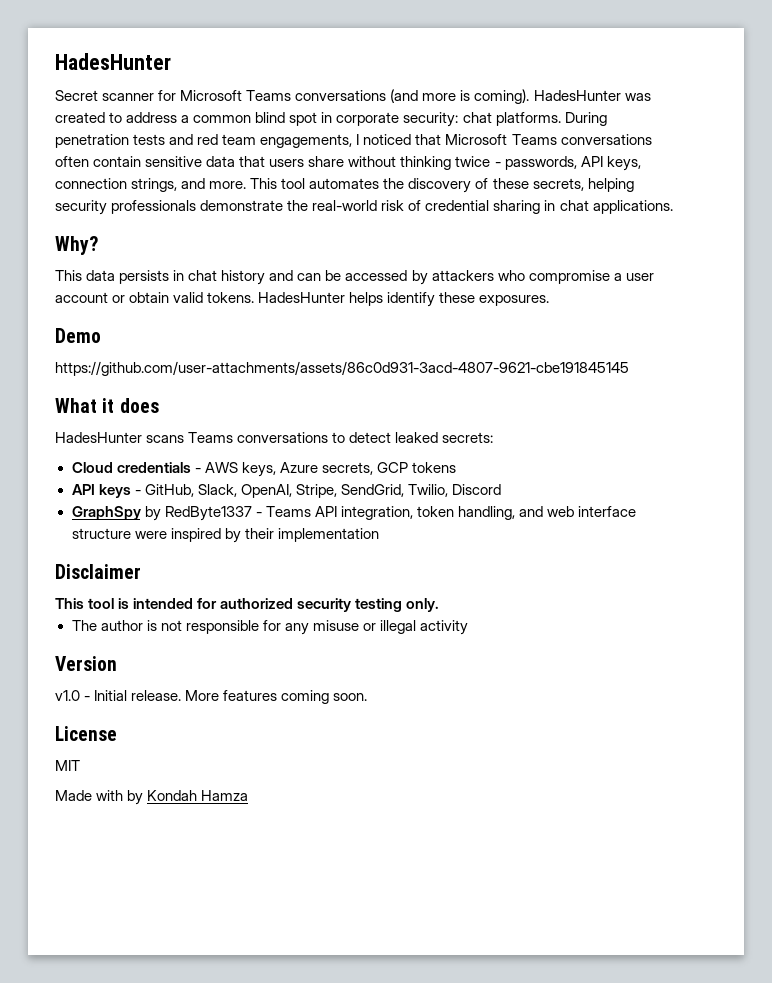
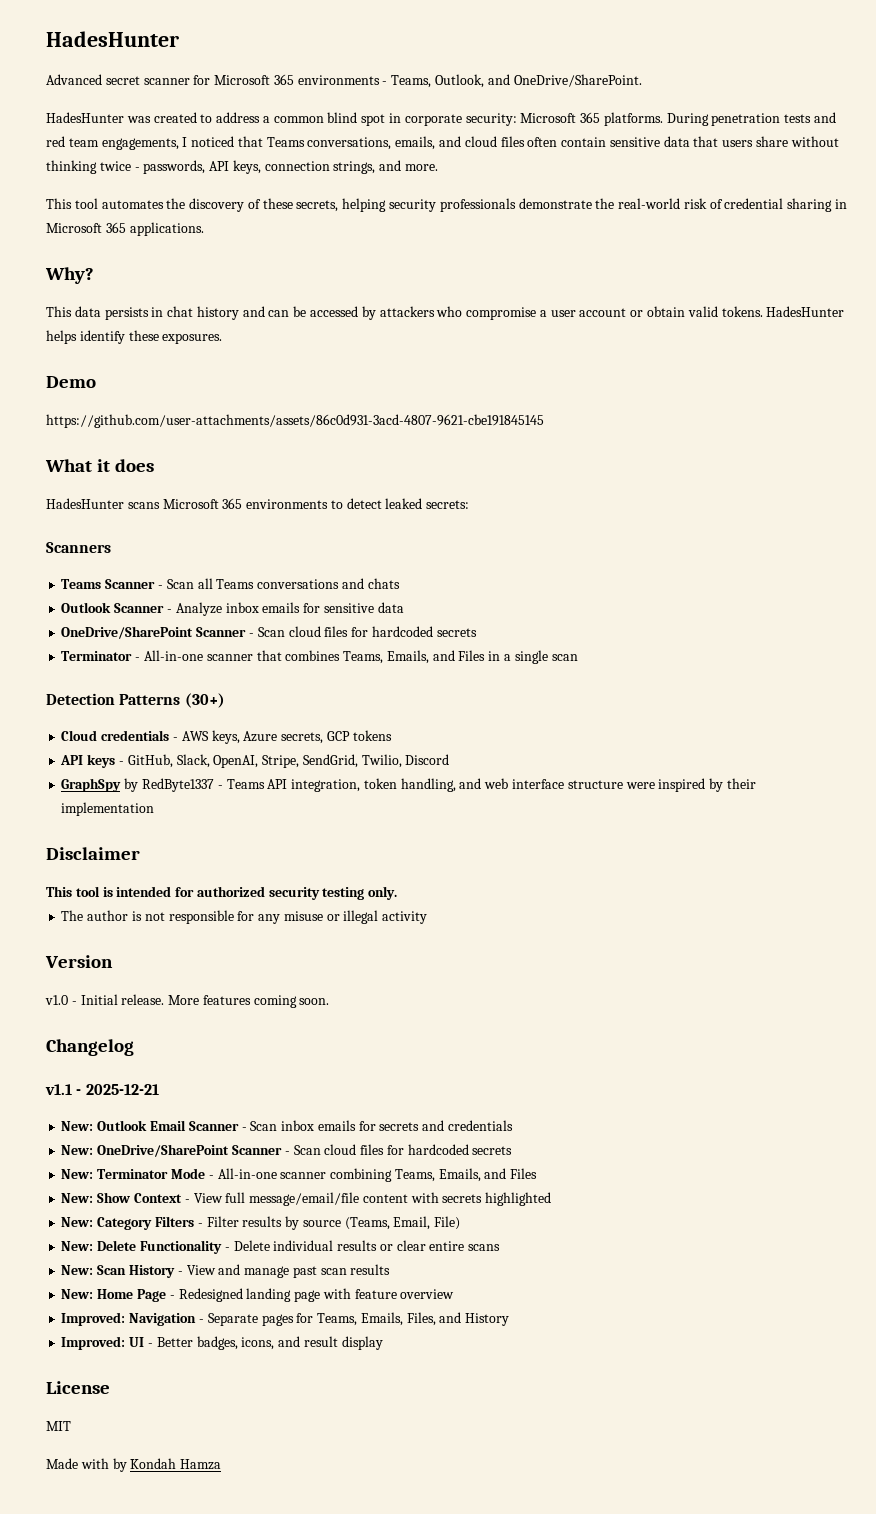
[55,90,98,101] Secret -> [46,74,140,85] Advanced secret
[246,89,530,104] Teams conversations (and more is coming). -> [273,74,642,88] 365 environments - Teams, Outlook, and OneDrive/SharePoint. //
[462,112,492,123] chat -> [520,112,601,123] Microsoft 365
[445,134,652,145] Microsoft Teams conversations -> [266,136,525,150] Teams conversations, emails, and cloud files
(247, 185) none -> (439, 167) //
[559,200,589,211] chat -> [46,222,126,233] Microsoft 365
[188,432,329,443] Teams conversations -> [162,498,329,509] Microsoft 365 environments
(494, 437) none -> [46,542,111,553] [61,578,400,589] [61,602,404,616] [61,626,477,639] [61,650,578,664] [46,693,225,708] // Scanners // Teams Scanner - Scan all Teams conversations and chats // Outlook Scanner - Analyze inbox emails for sensitive data // OneDrive/SharePoint Scanner - Scan cloud files for hardcoded secrets // Terminator - All-in-one scanner that combines Teams, Emails, and Files in a single scan // Detection Patterns (30+)
(368, 697) none -> [46,1039,134,1056] [45,1084,159,1095] [61,1120,513,1131] [61,1144,513,1157] [61,1168,538,1182] [61,1192,552,1206] [61,1216,461,1230] [61,1240,501,1254] [61,1264,391,1278] [61,1288,455,1302] [61,1312,510,1326] [61,1336,383,1350] // Changelog // v1.1 - 2025-12-21 // New: Outlook Email Scanner - Scan inbox emails for secrets and credentials // New: OneDrive/SharePoint Scanner - Scan cloud files for hardcoded secrets // New: Terminator Mode - All-in-one scanner combining Teams, Emails, and Files // New: Show Context - View full message/email/file content with secrets highlighted // New: Category Filters - Filter results by source (Teams, Email, File) // New: Delete Functionality - Delete individual results or clear entire scans // New: Scan History - View and manage past scan results // New: Home Page - Redesigned landing page with feature overview // Improved: Navigation - Separate pages for Teams, Emails, Files, and History // Improved: UI - Better badges, icons, and result display

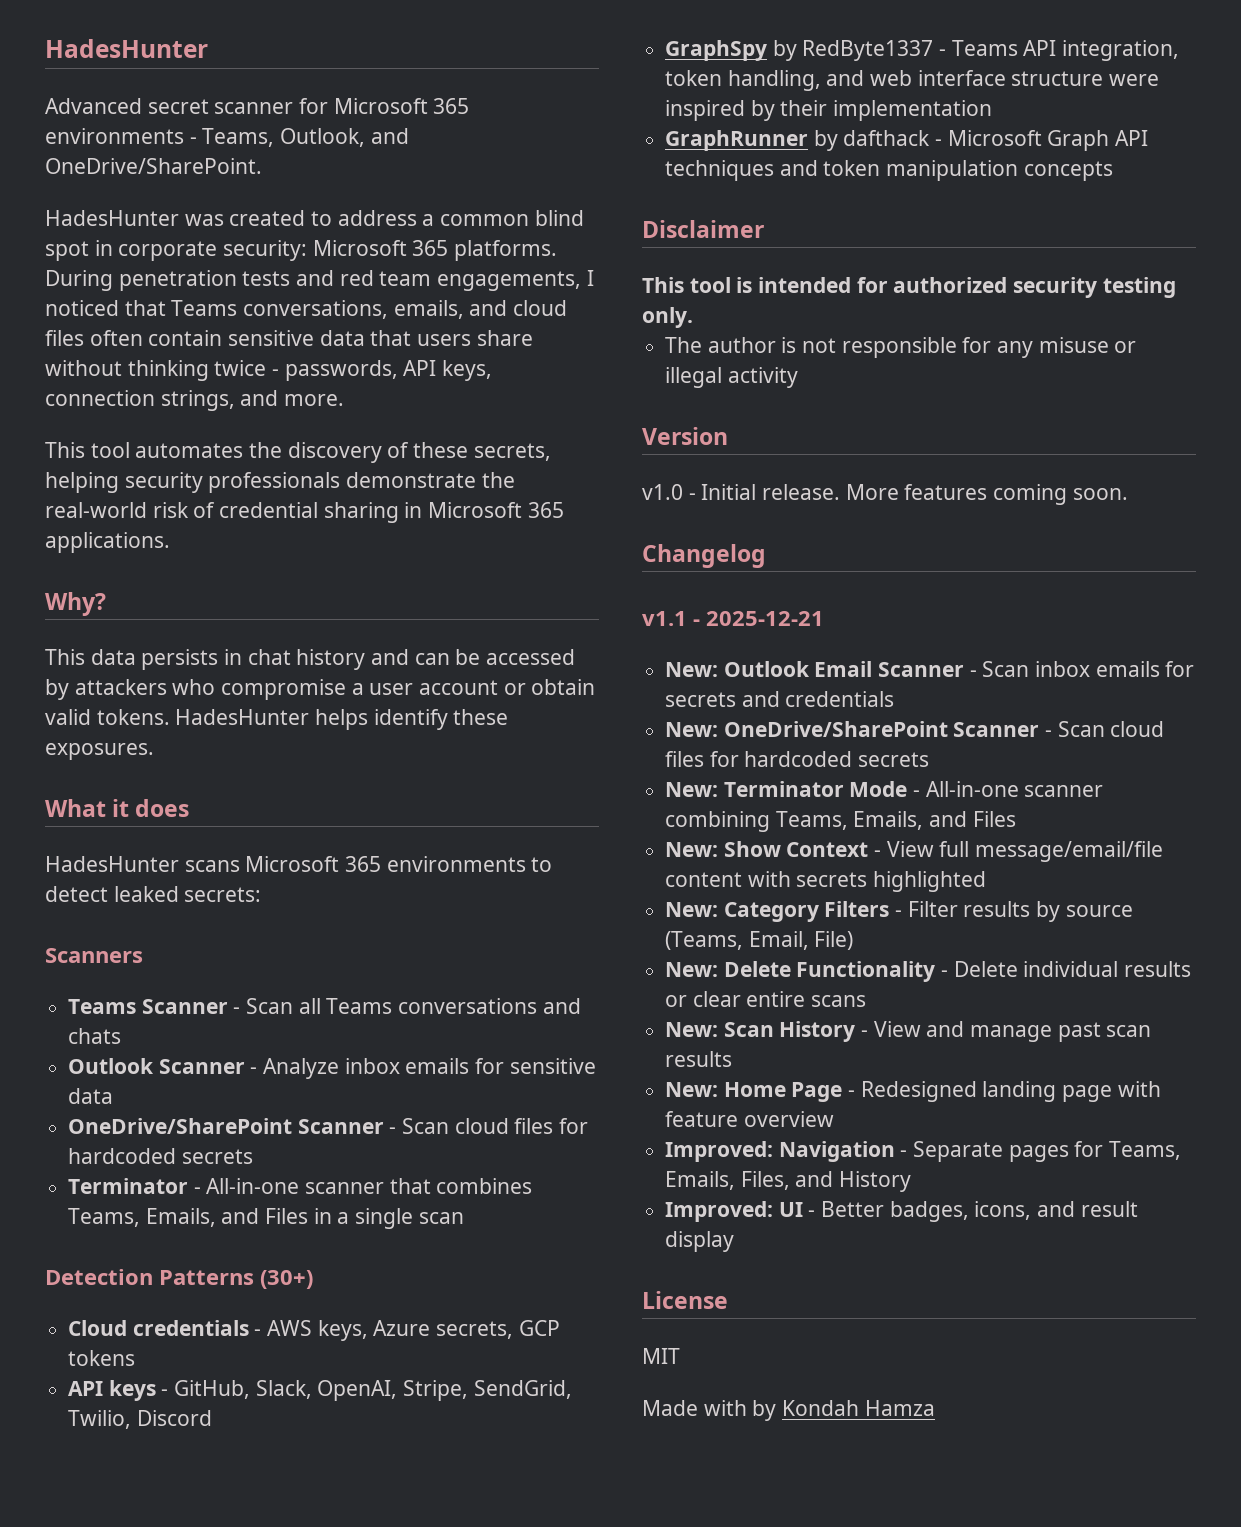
[46,376,96,388] [46,414,544,428] // Demo // https://github.com/user-attachments/assets/86c0d931-3acd-4807-9621-cbe191845145 -> (154, 751) none
(155, 809) none -> [665,130,1149,151] [665,160,1113,181] // GraphRunner by dafthack - Microsoft Graph API techniques and token manipulation concepts

